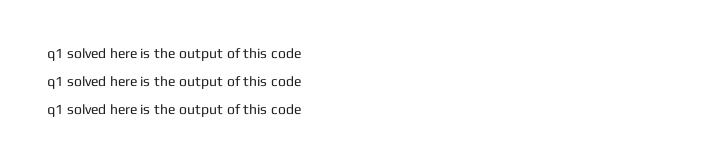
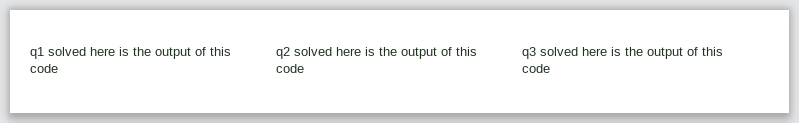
[47,48,302,61] [47,76,302,89] [47,104,63,117] q1 solved here is the output of this code // q1 solved here is the output of this code // q1 -> [30,47,231,59] [30,64,58,73] [276,47,477,59] [276,64,304,73] [522,47,536,59] q1 solved here is the output of this code // q2 solved here is the output of this code // q3

